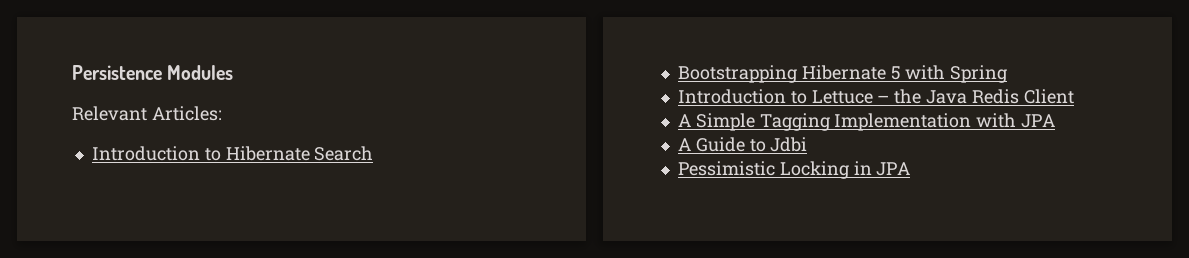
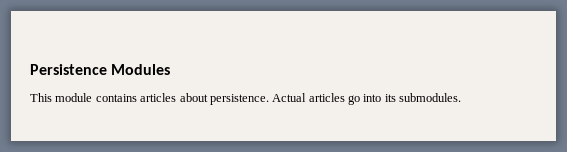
[72,106,222,121] [91,146,374,161] [677,65,1008,83] [677,89,1074,104] [677,113,1056,131] [677,137,808,152] [677,161,911,179] Relevant Articles: // Introduction to Hibernate Search // Bootstrapping Hibernate 5 with Spring // Introduction to Lettuce – the Java Redis Client // A Simple Tagging Implementation with JPA // A Guide to Jdbi // Pessimistic Locking in JPA -> [30,93,462,105] This module contains articles about persistence. Actual articles go into its submodules.

